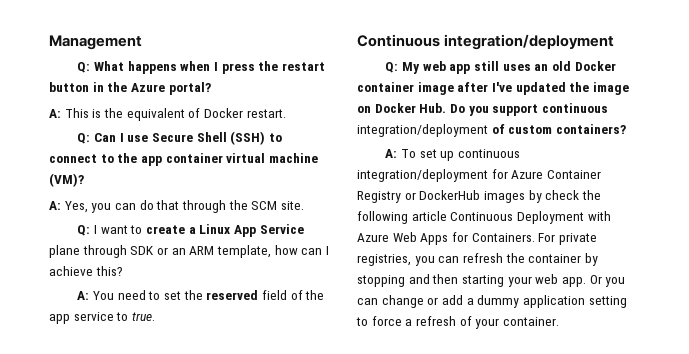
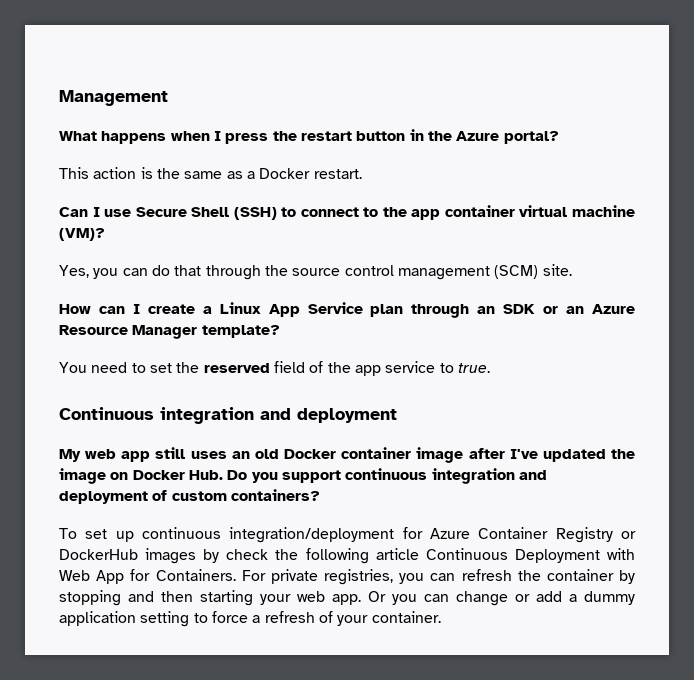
[77,62,91,73] Q: -> (168, 98) none
[49,108,201,121] A: This is the equivalent of -> [59,167,255,179] This action is the same as a
[77,133,91,144] Q: -> (362, 174) none
[49,201,61,210] A: -> (105, 234) none
[251,201,304,210] [77,225,143,236] SCM site. // Q: I want to -> [292,264,572,280] [59,304,140,314] source control management (SCM) site. // How can I
[49,245,329,258] [49,266,123,276] [77,291,90,300] plane through SDK or an ARM template, how can I achieve this? // A: -> [370,304,636,318] [59,325,280,339] plan through an SDK or an Azure Resource Manager template? //
[444,34,615,50] [385,62,399,73] integration/deployment // Q: -> [160,407,397,424] integration and deployment //
[357,124,488,137] integration/deployment -> [431,468,547,484] [59,491,148,504] integration and deployment
[385,149,398,158] A: -> (320, 495) none
[357,232,449,245] Azure Web Apps -> [59,570,125,584] Web App

